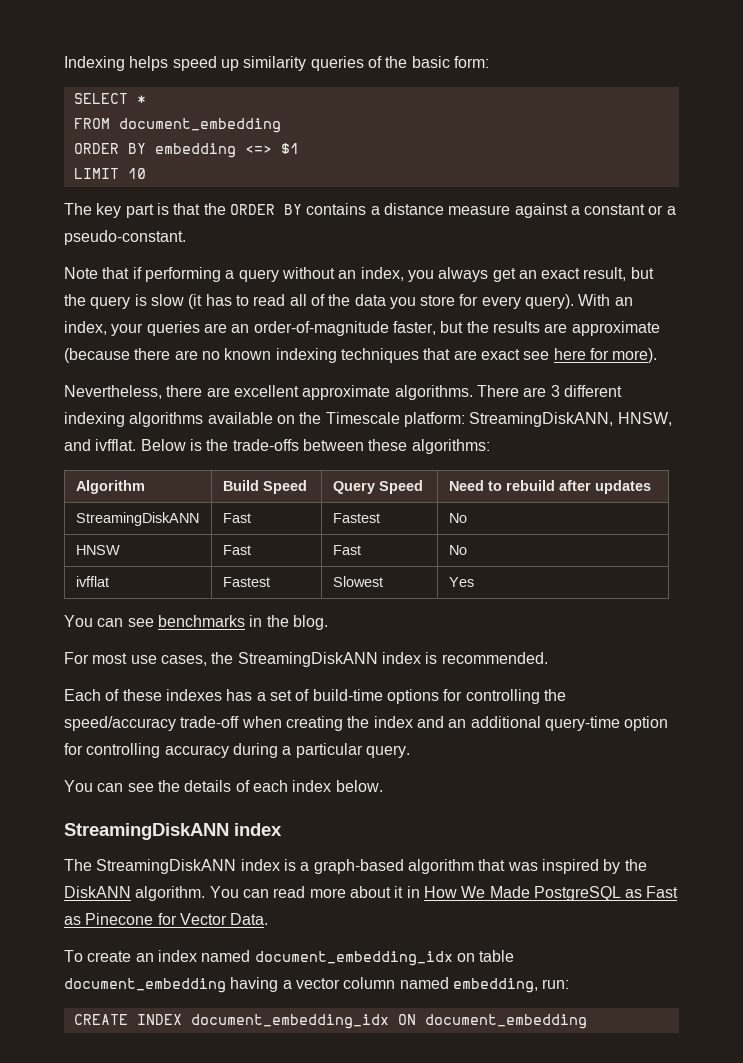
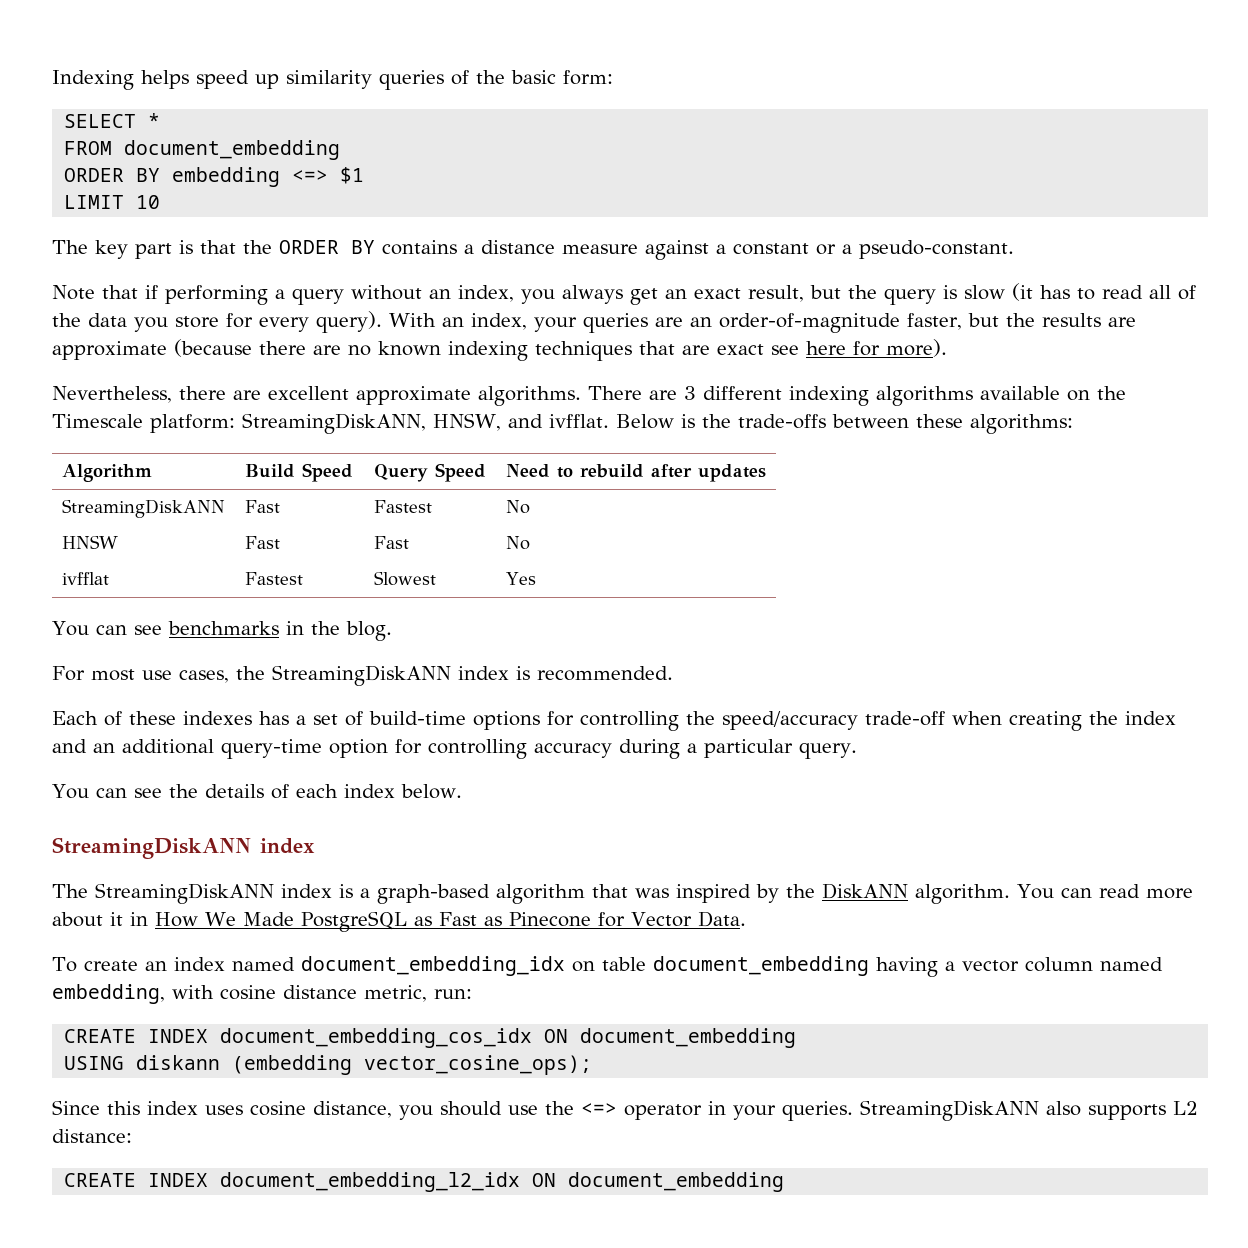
(538, 985) none -> [172,985,427,1002] with cosine distance metric,
[190,1014,587,1029] document_embedding_idx ON document_embedding -> [220,1028,797,1048] [64,1055,593,1075] [52,1100,1198,1121] [52,1129,132,1143] [64,1172,785,1192] document_embedding_cos_idx ON document_embedding // USING diskann (embedding vector_cosine_ops); // Since this index uses cosine distance, you should use the <=> operator in your queries. StreamingDiskANN also supports L2 distance: // CREATE INDEX document_embedding_l2_idx ON document_embedding

